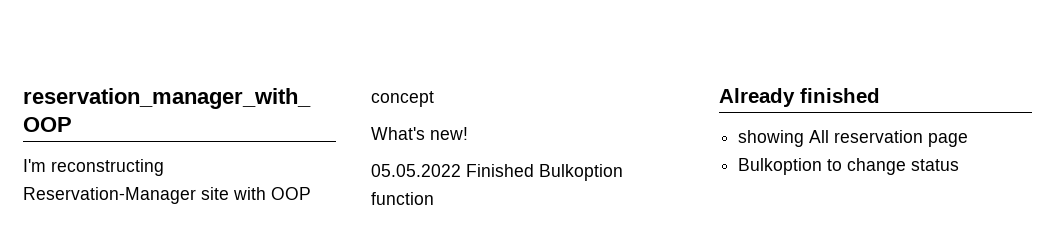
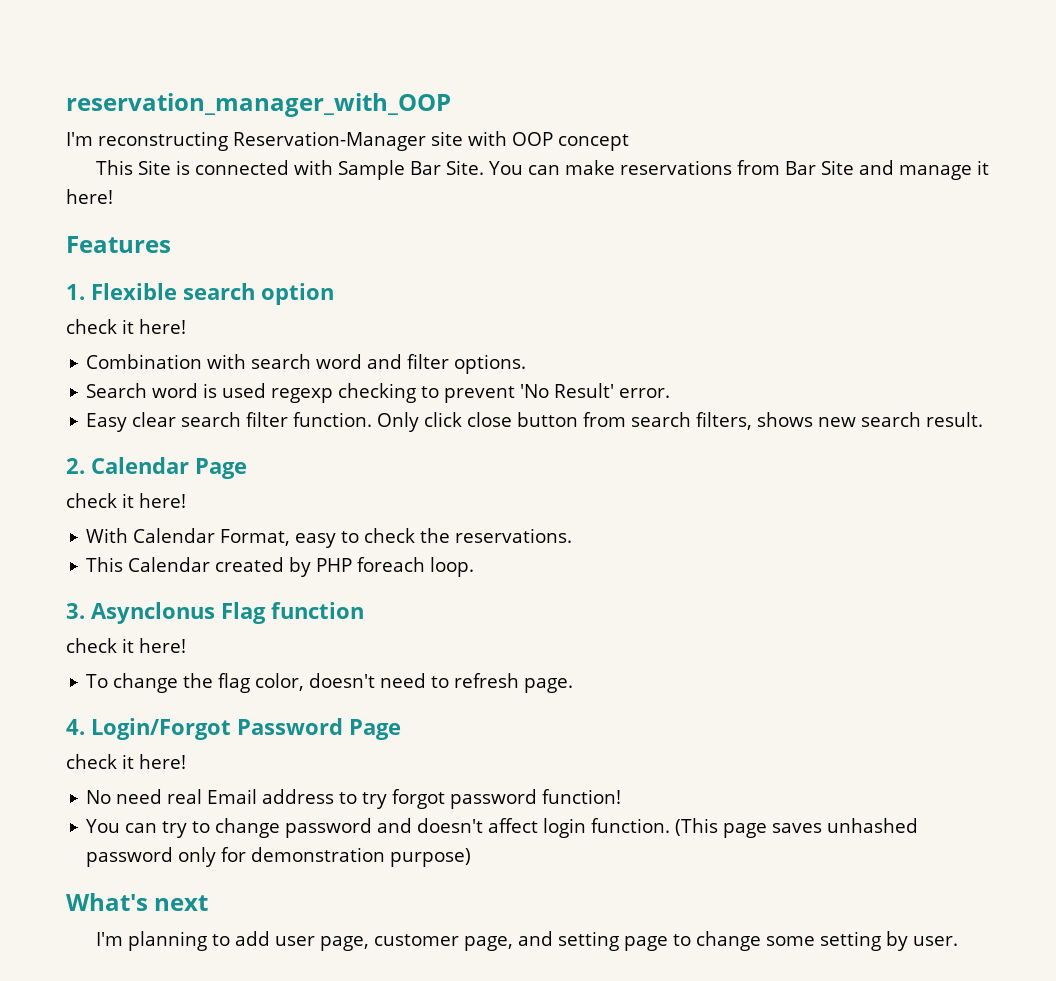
[371,127,468,140] [371,164,623,181] [371,192,434,205] [719,88,880,107] [738,130,969,147] [738,158,960,175] What's new! // 05.05.2022 Finished Bulkoption function // Already finished // showing All reservation page // Bulkoption to change status -> [96,160,989,180] [66,189,113,204] [66,236,171,253] [66,283,334,305] [66,319,186,334] [86,354,527,374] [86,383,671,403] [86,412,984,432] [66,457,247,479] [66,493,186,508] [86,528,573,548] [86,557,475,577] [66,602,364,624] [66,638,186,653] [86,673,574,693] [66,718,401,740] [66,754,186,769] [86,789,622,809] [86,818,919,838] [86,847,472,867] [66,893,209,911] [96,931,959,951] This Site is connected with Sample Bar Site. You can make reservations from Bar Site and manage it here! // Features // 1. Flexible search option // check it here! // Combination with search word and filter options. // Search word is used regexp checking to prevent 'No Result' error. // Easy clear search filter function. Only click close button from search filters, shows new search result. // 2. Calendar Page // check it here! // With Calendar Format, easy to check the reservations. // This Calendar created by PHP foreach loop. // 3. Asynclonus Flag function // check it here! // To change the flag color, doesn't need to refresh page. // 4. Login/Forgot Password Page // check it here! // No need real Email address to try forgot password function! // You can try to change password and doesn't affect login function. (This page saves unhashed password only for demonstration purpose) // What's next // I'm planning to add user page, customer page, and setting page to change some setting by user.

